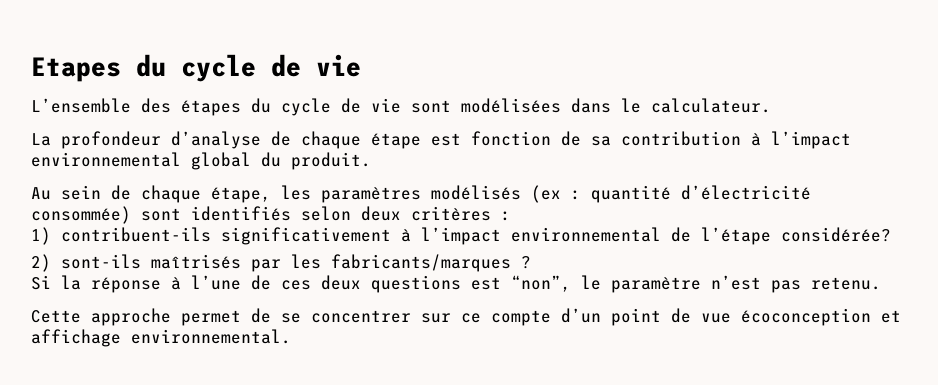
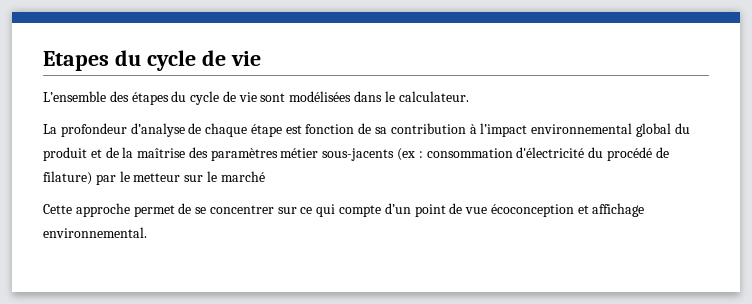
[291,152,371,170] [31,185,811,203] [31,206,511,224] [31,227,891,245] [31,254,531,272] [31,275,881,293] produit. // Au sein de chaque étape, les paramètres modélisés (ex : quantité d’électricité consommée) sont identifiés selon deux critères : // 1) contribuent-ils significativement à l’impact environnemental de l’étape considérée? // 2) sont-ils maîtrisés par les fabricants/marques ? // Si la réponse à l’une de ces deux questions est “non”, le paramètre n’est pas retenu. -> [43,147,669,161] [43,171,265,185] produit et de la maîtrise des paramètres métier sous-jacents (ex : consommation d'électricité du procédé de filature) par le metteur sur le marché
(481, 318) none -> [316,204,336,217] qui

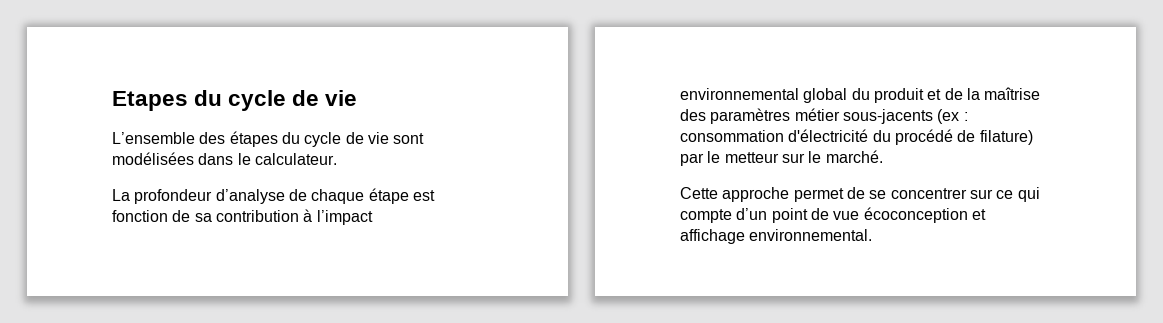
[220,171,265,182] marché -> [825,150,883,163] marché.

